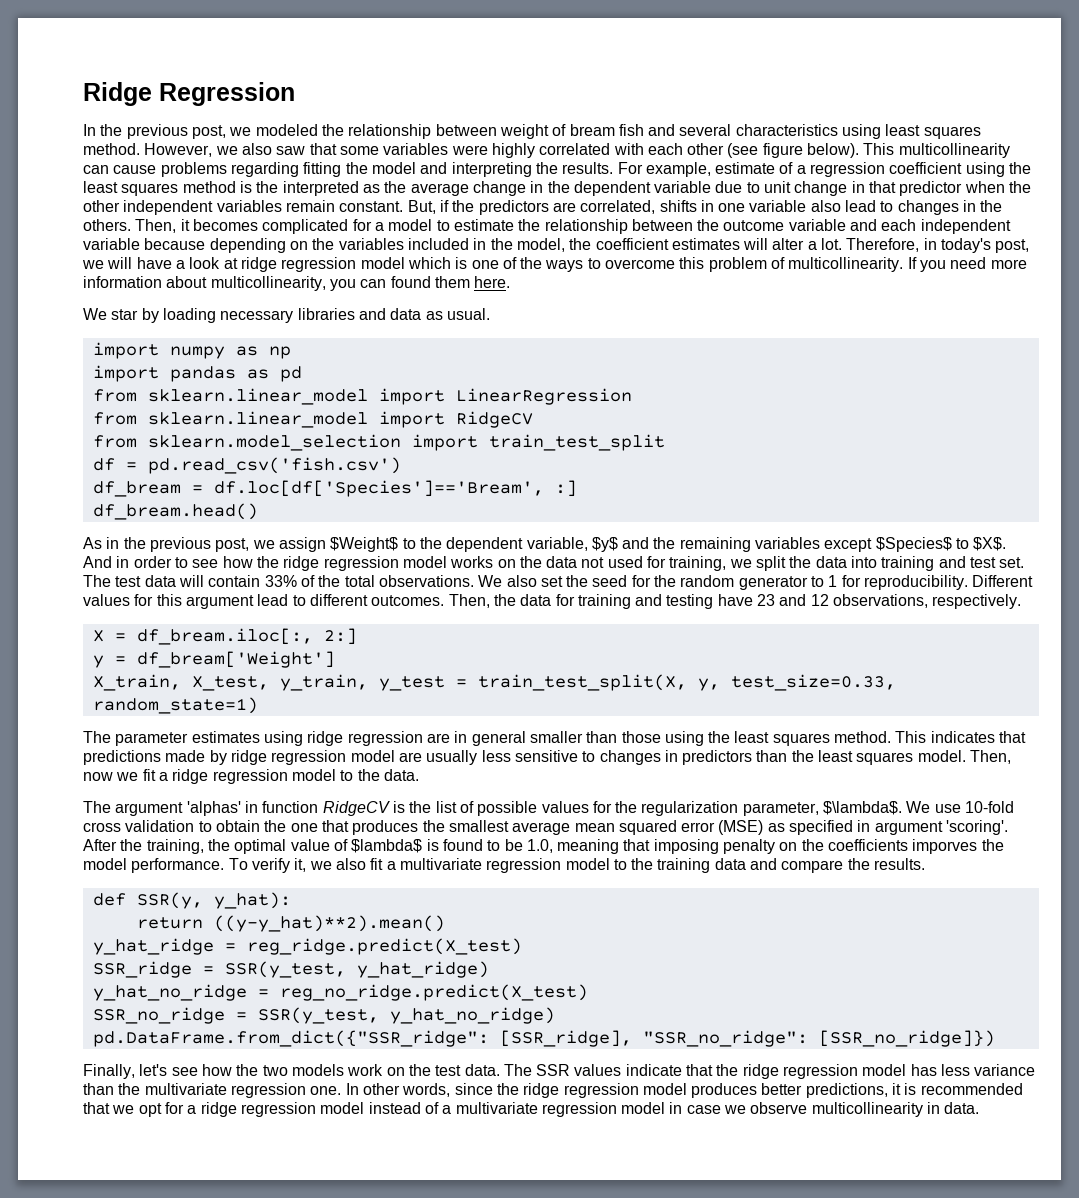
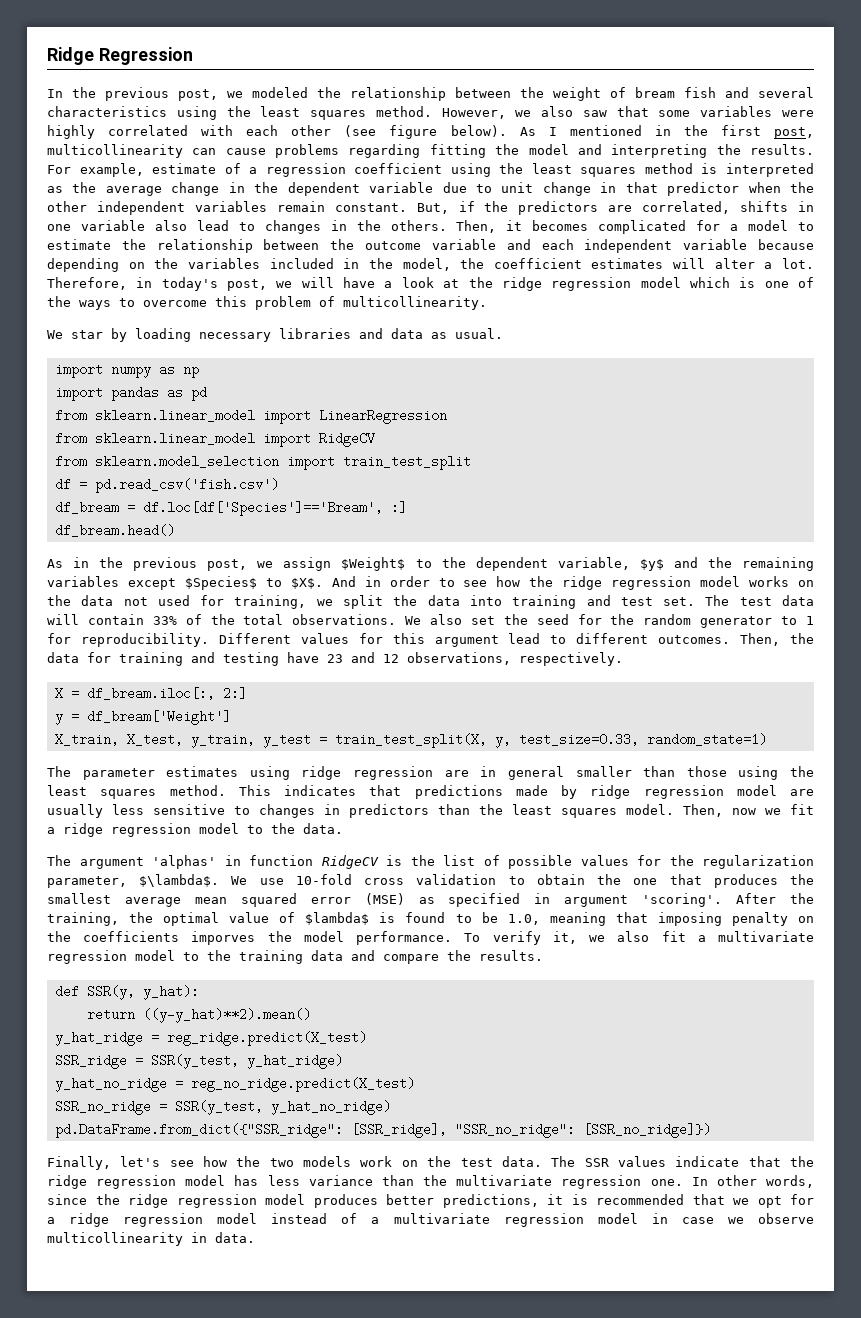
(497, 130) none -> [520,87,544,98] the
(882, 131) none -> [226,106,251,117] the
[863,143,895,155] This -> [519,125,814,139] As I mentioned in the first post,
[256,181,279,193] the -> (718, 168) none
(238, 263) none -> [468,277,493,288] the
[907,257,1027,272] [83,276,511,291] If you need more information about multicollinearity, you can found them here. -> (487, 303) none

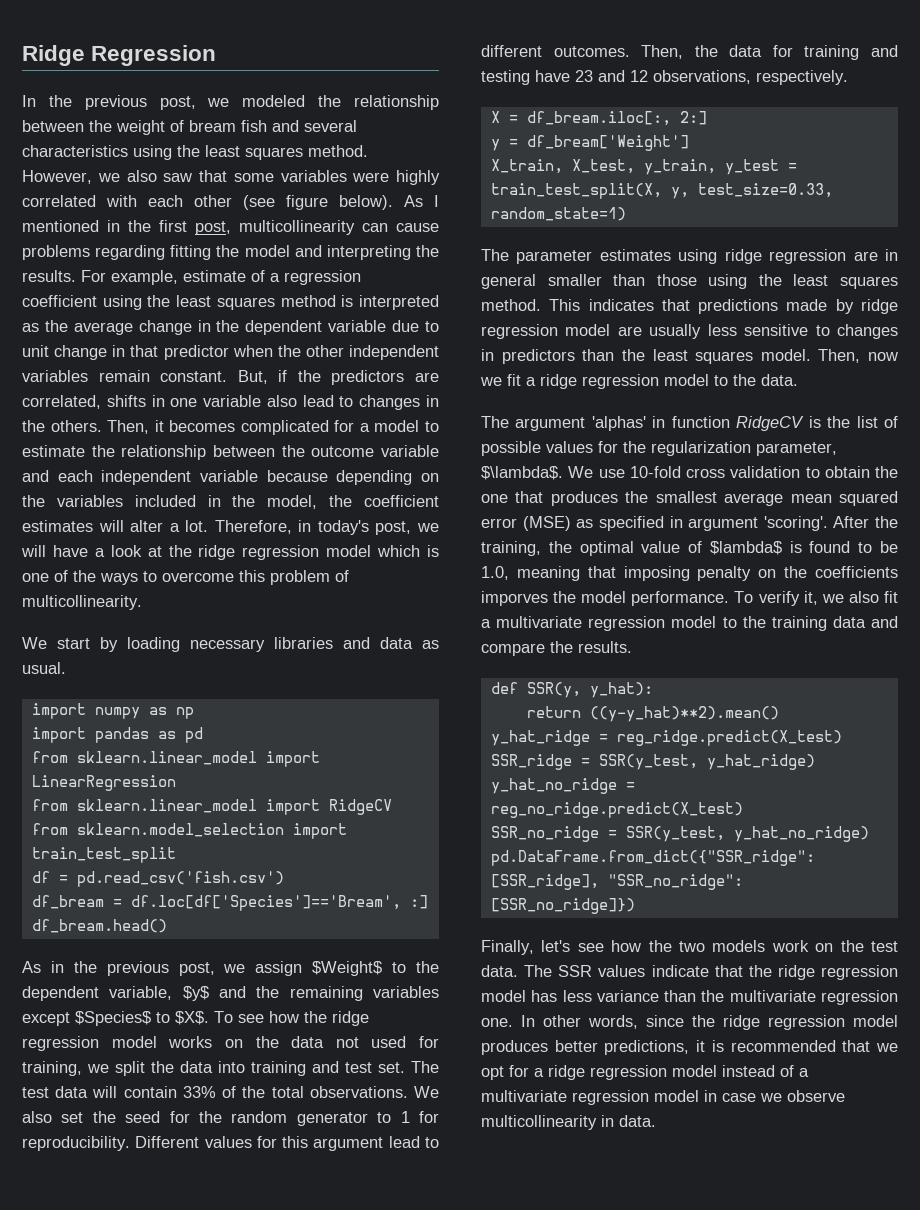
[71,330,103,339] star -> [57,638,90,649] start
[331,576,455,587] And in order to -> [214,1011,233,1023] To

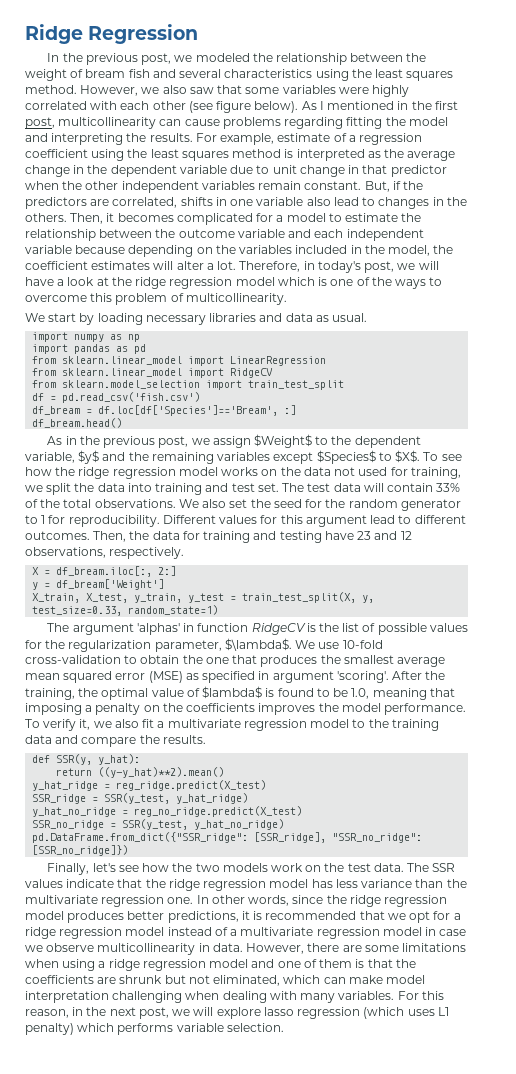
[481,249,898,264] [481,274,898,289] [481,299,898,314] [481,324,898,339] [481,349,898,364] [480,374,798,389] // The parameter estimates using ridge regression are in general smaller than those using the least squares method. This indicates that predictions made by ridge regression model are usually less sensitive to changes in predictors than the least squares model. Then, now we fit a ridge regression model to the data. -> (219, 610) none
[686,466,801,478] cross validation -> [25,655,121,664] cross-validation
(690, 573) none -> [85,705,93,712] a
[481,591,548,606] imporves -> [258,703,316,715] improves
(656, 1121) none -> [246,943,467,954] [25,959,416,971] [25,975,426,986] [25,991,444,1003] [25,1007,449,1019] [25,1023,284,1035] However, there are some limitations when using a ridge regression model and one of them is that the coefficients are shrunk but not eliminated, which can make model interpretation challenging when dealing with many variables. For this reason, in the next post, we will explore lasso regression (which uses L1 penalty) which performs variable selection.

